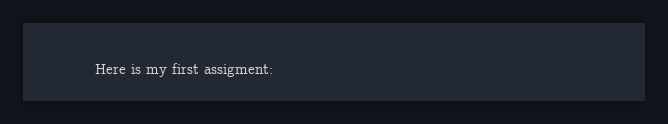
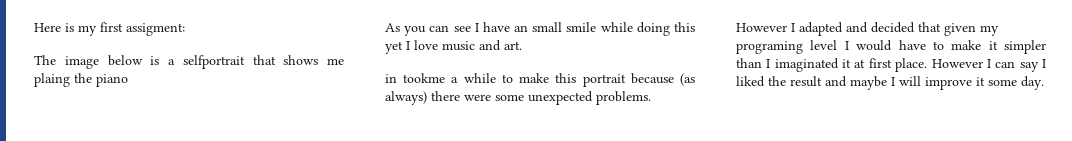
(273, 70) none -> [34,55,344,69] [34,73,128,87] [385,22,695,36] [385,40,522,54] [385,73,695,87] [385,91,651,105] [736,22,999,36] [736,40,1046,54] [736,58,1046,72] [736,76,1044,90] // The image below is a selfportrait that shows me plaing the piano // As you can see I have an small smile while doing this yet I love music and art. // in tookme a while to make this portrait because (as always) there were some unexpected problems. However I adapted and decided that given my programing level I would have to make it simpler than I imaginated it at first place. However I can say I liked the result and maybe I will improve it some day.

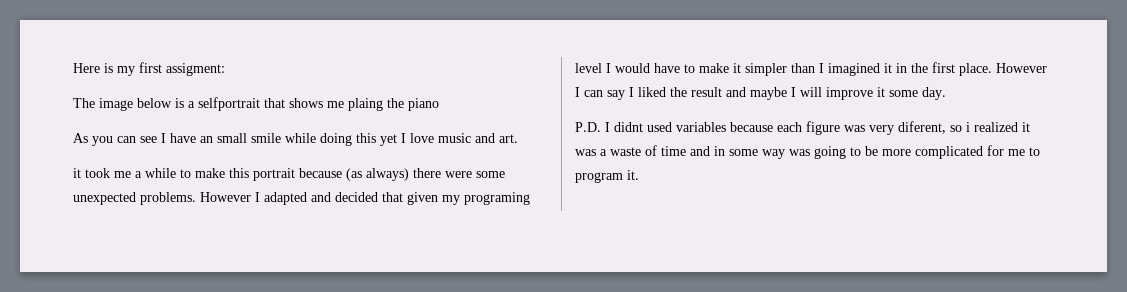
[385,73,446,83] in tookme -> [73,168,131,178] it took me
[774,58,866,72] imaginated it at -> [828,63,928,76] imagined it in the
(1044, 83) none -> [575,121,1030,135] [575,145,1040,159] [575,170,639,183] // P.D. I didnt used variables because each figure was very diferent, so i realized it was a waste of time and in some way was going to be more complicated for me to program it.

